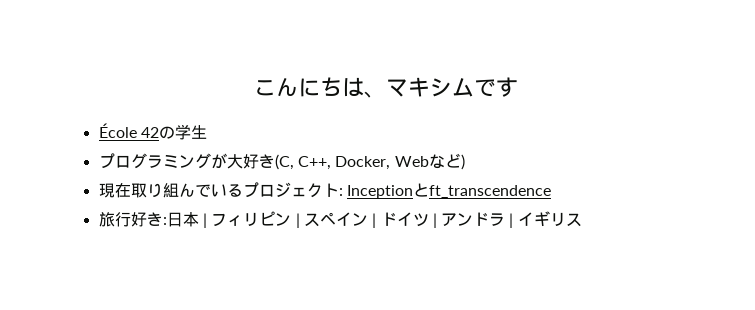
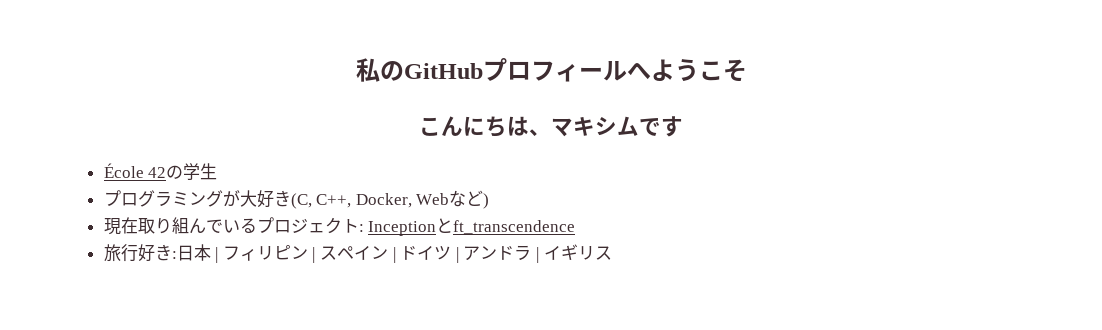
(253, 88) none -> [355,58,747,82] 私のGitHubプロフィールへようこそ //

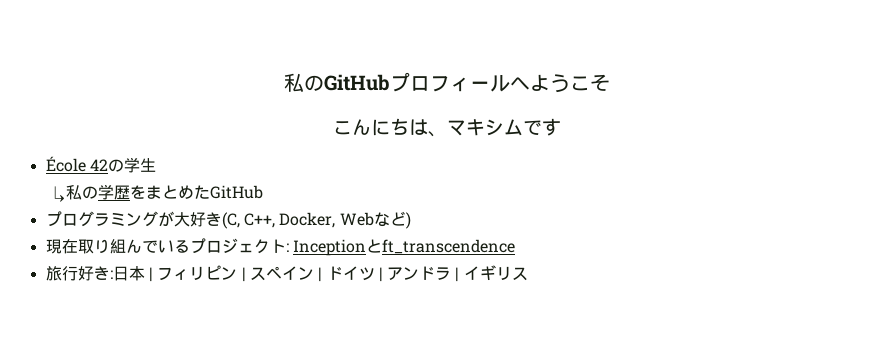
(218, 171) none -> [50,184,264,202] // ↳私の学歴をまとめたGitHub

